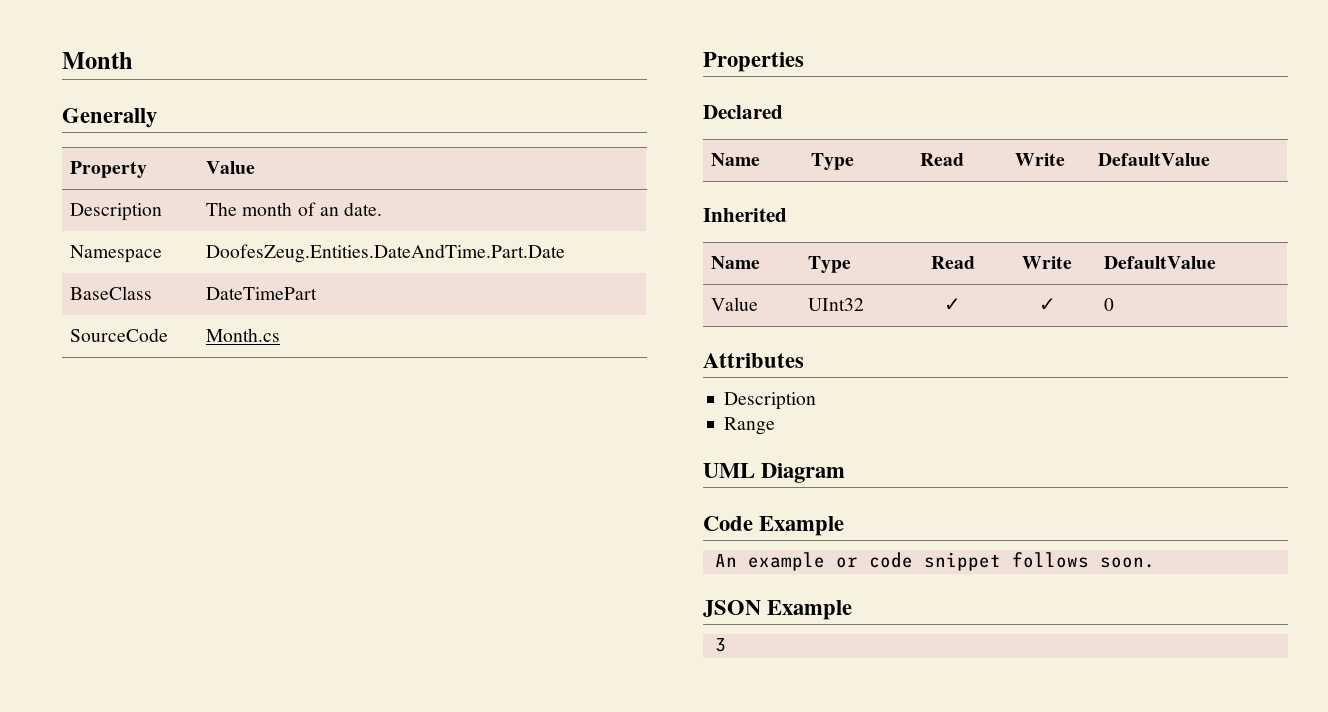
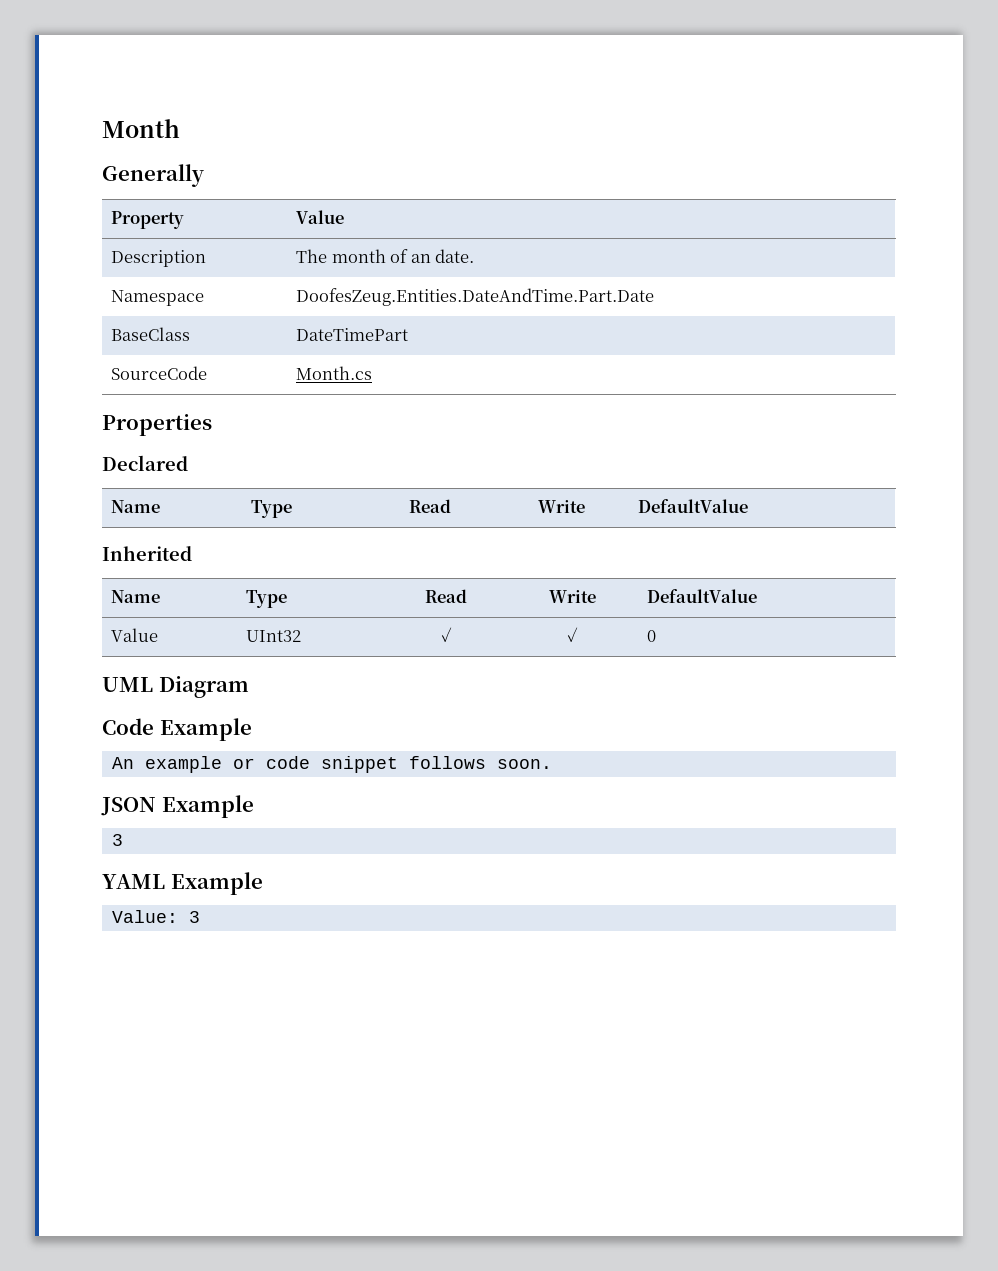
[703,353,804,368] [724,392,817,410] [724,417,776,435] // Attributes // Description // Range -> (657, 636) none
(726, 645) none -> [102,872,263,895] [111,910,200,923] // YAML Example // Value: 3

